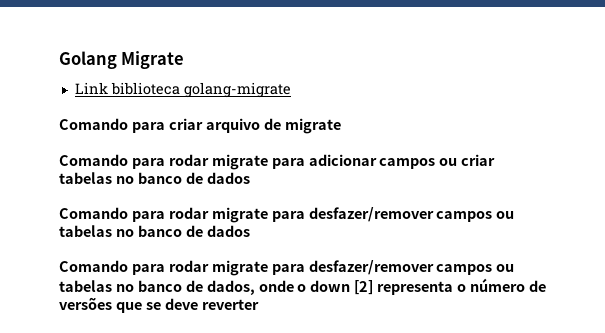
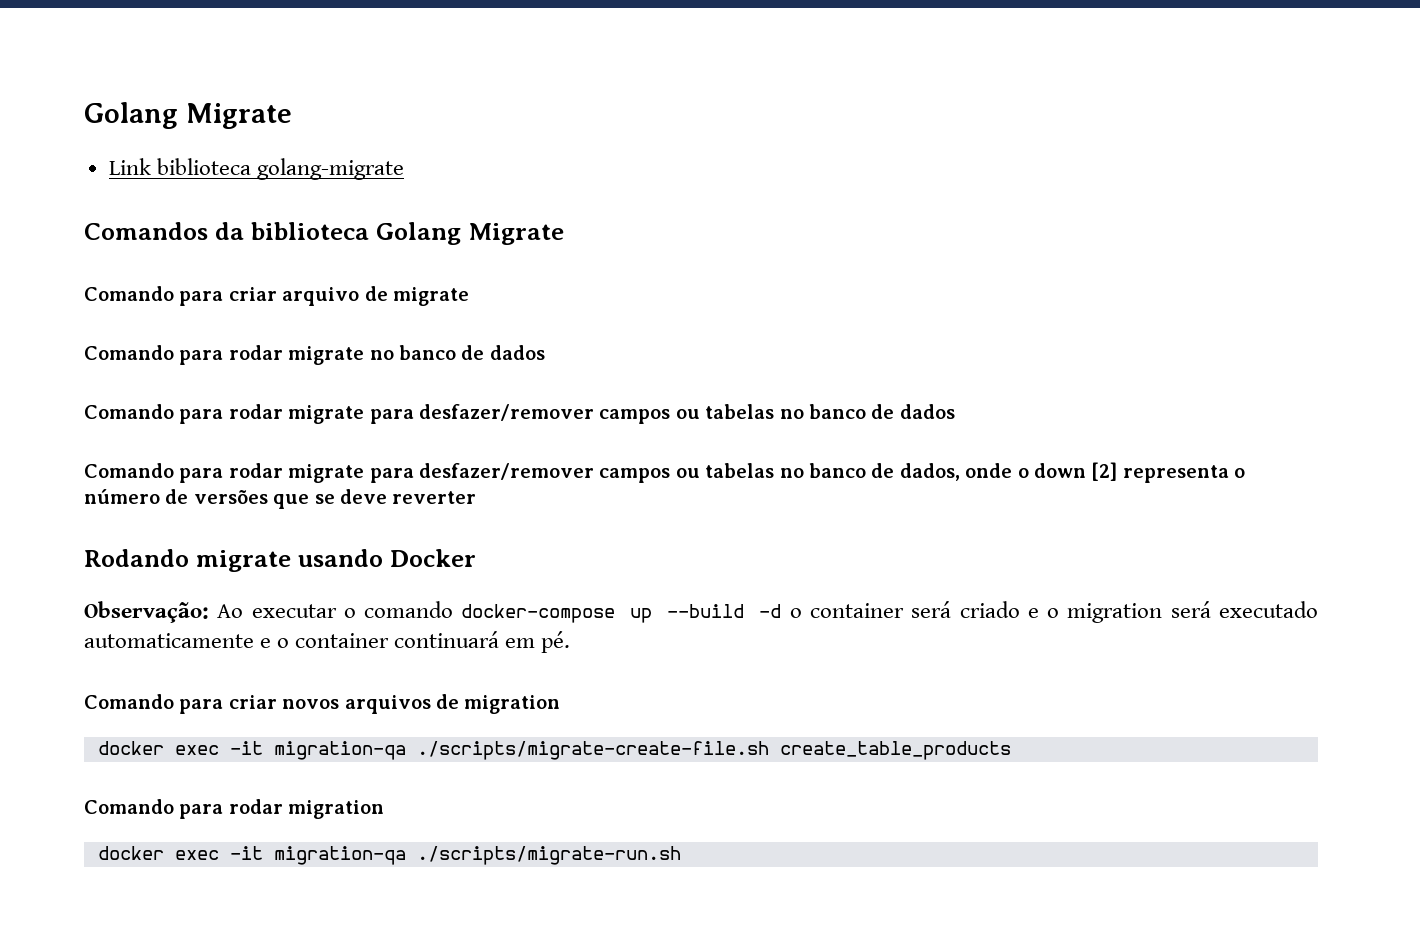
(291, 90) none -> [84,222,564,245] // Comandos da biblioteca Golang Migrate
[271,154,496,169] [59,172,112,184] para adicionar campos ou criar tabelas -> (365, 355) none
(259, 304) none -> [84,549,476,572] [84,601,1319,623] [84,631,571,653] [84,694,561,714] [97,741,1011,760] [84,799,385,819] [97,846,681,865] // Rodando migrate usando Docker // Observação: Ao executar o comando docker-compose up --build -d o container será criado e o migration será executado automaticamente e o container continuará em pé. // Comando para criar novos arquivos de migration // docker exec -it migration-qa ./scripts/migrate-create-file.sh create_table_products // Comando para rodar migration // docker exec -it migration-qa ./scripts/migrate-run.sh

